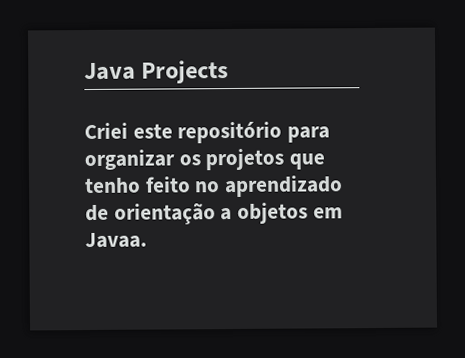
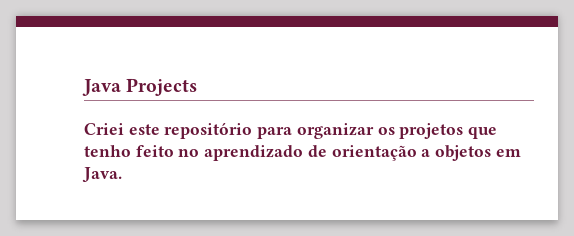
[85,232,147,249] Javaa. -> [82,167,122,183] Java.

